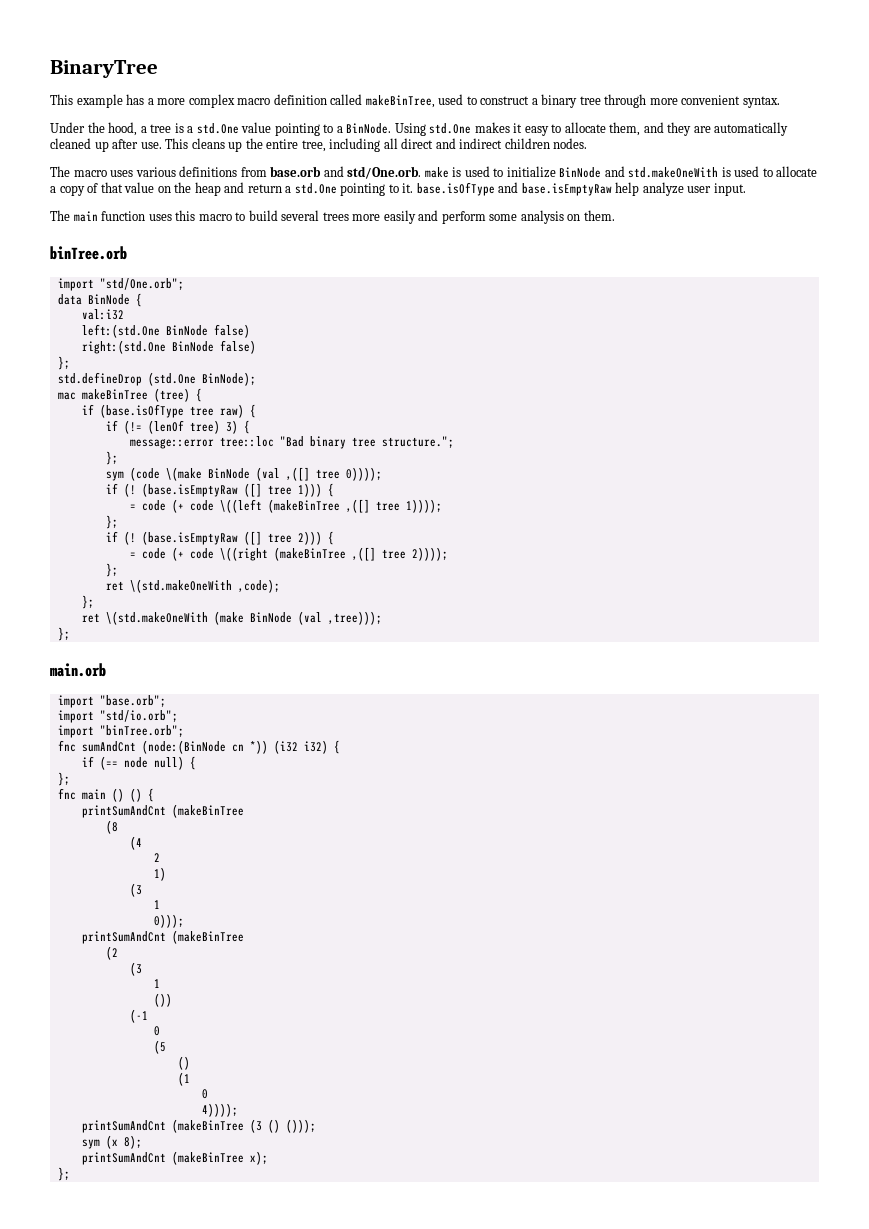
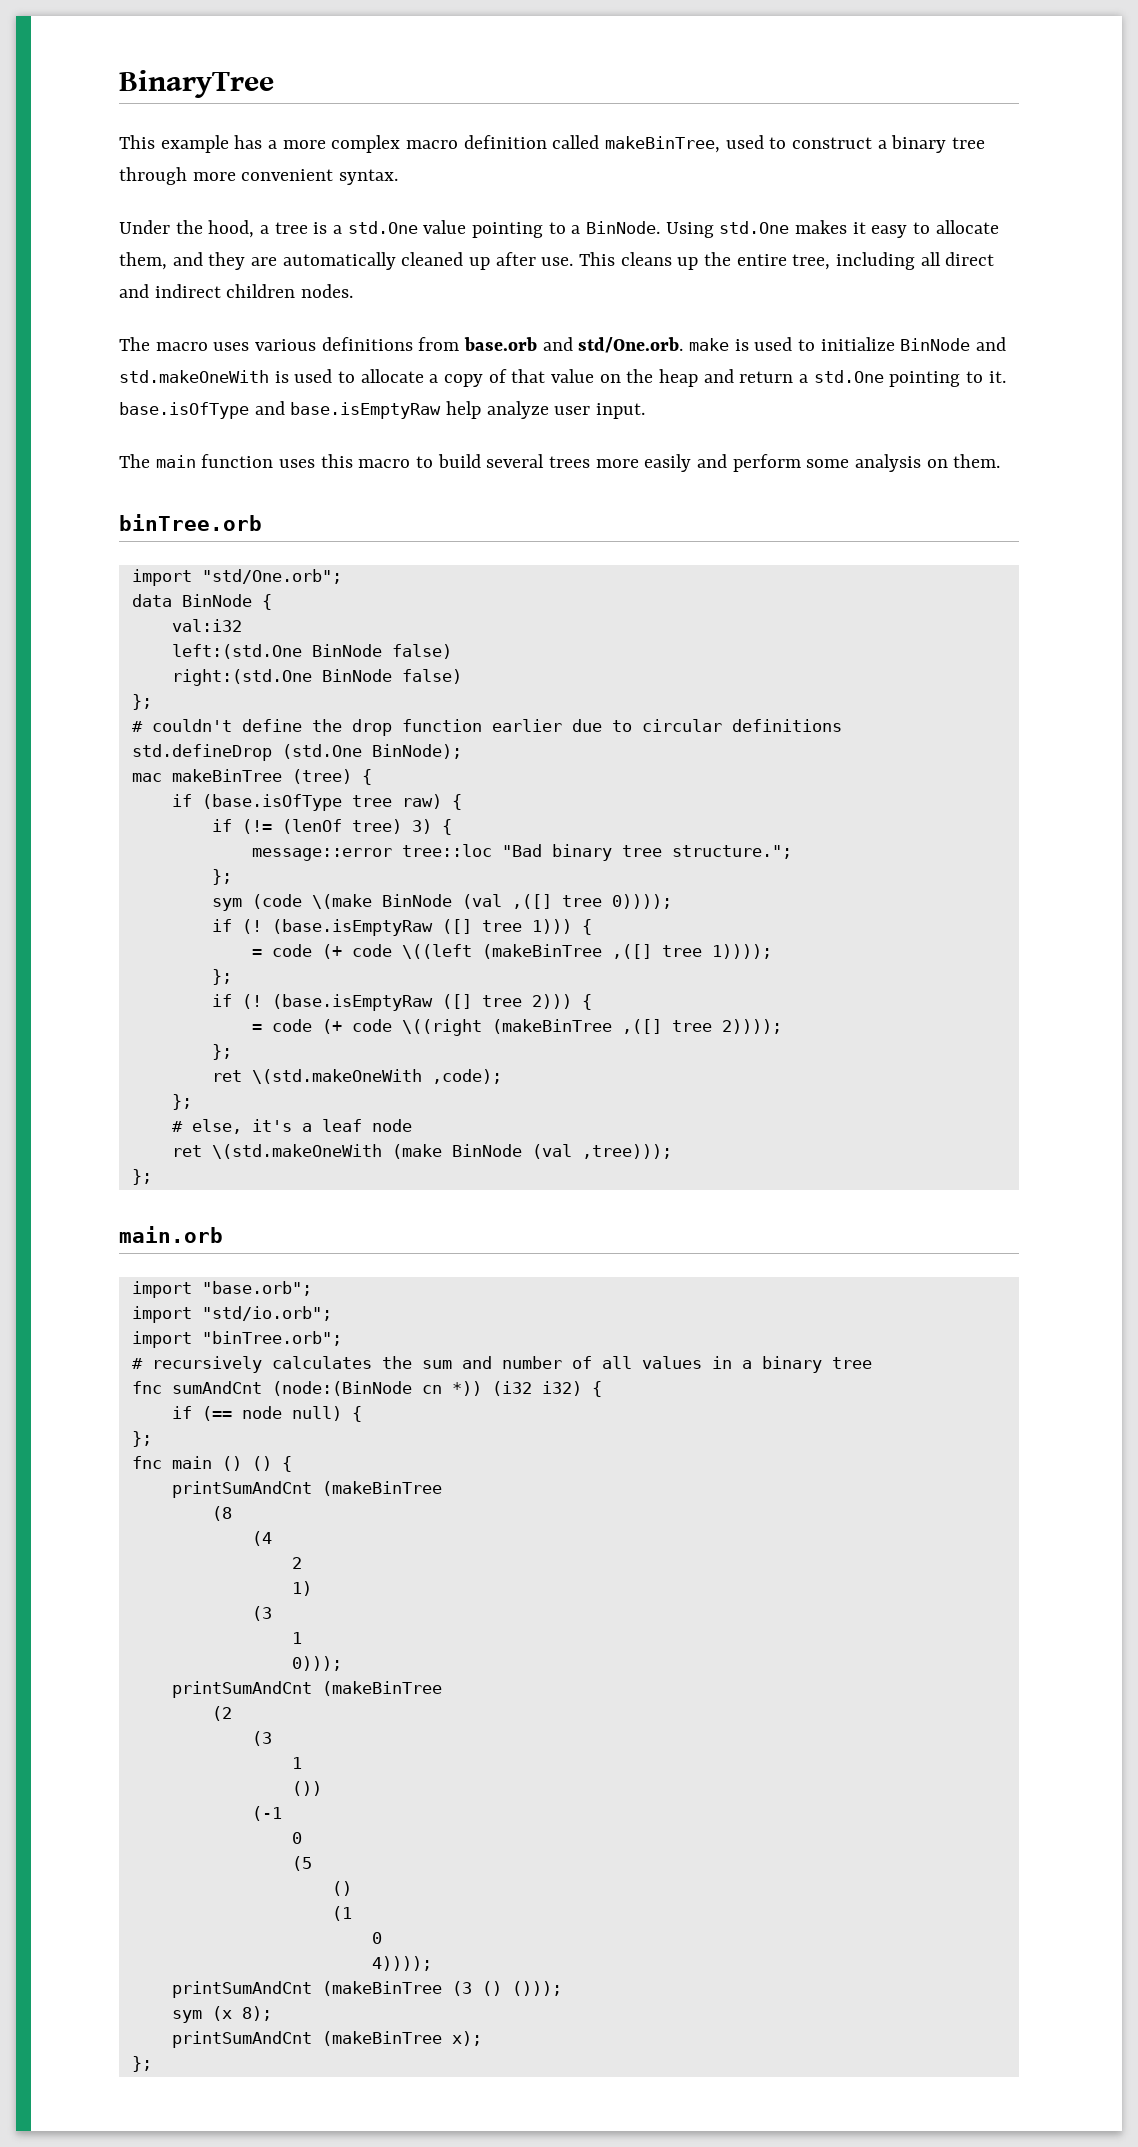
(70, 363) none -> [131,719,842,736] // # couldn't define the drop function earlier due to circular definitions
(94, 602) none -> [171,1119,412,1134] // # else, it's a leaf node
(184, 731) none -> [131,1356,872,1373] // # recursively calculates the sum and number of all values in a binary tree

